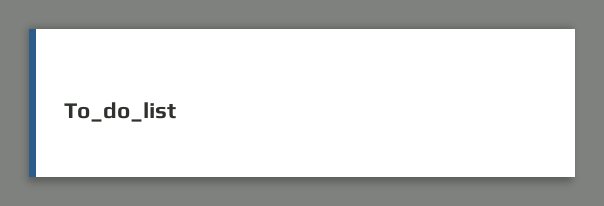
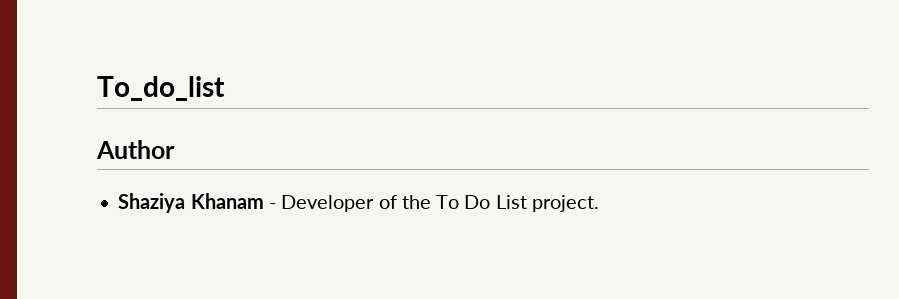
(176, 112) none -> [96,140,175,159] [118,193,599,213] // Author // Shaziya Khanam - Developer of the To Do List project.

